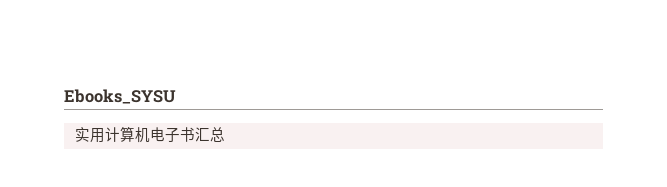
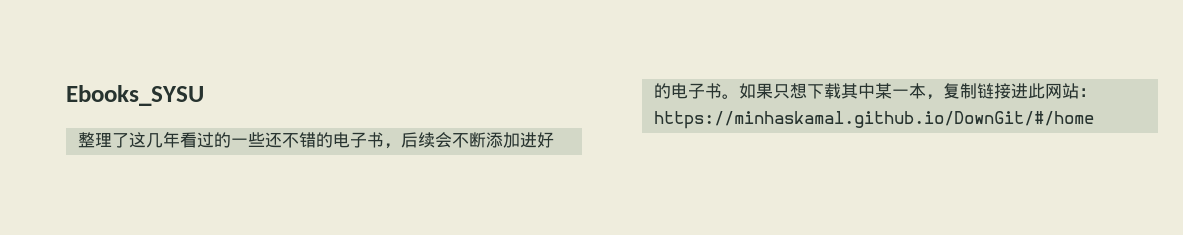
[74,127,225,143] 实用计算机电子书汇总 -> [78,131,554,149] [654,83,1096,100] [654,111,1094,129] 整理了这几年看过的一些还不错的电子书，后续会不断添加进好的电子书。如果只想下载其中某一本，复制链接进此网站：https://minhaskamal.github.io/DownGit/#/home

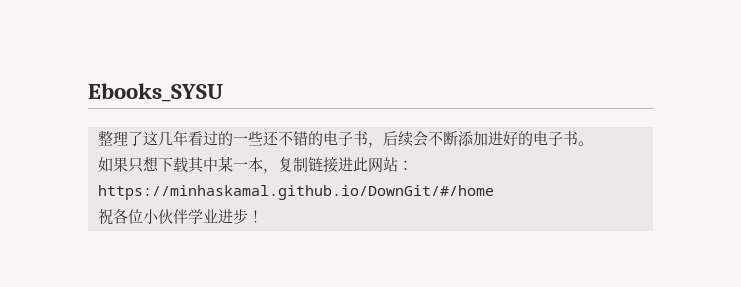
(739, 96) none -> (593, 143) //
(1094, 120) none -> [97,208,263,225] // 祝各位小伙伴学业进步！

